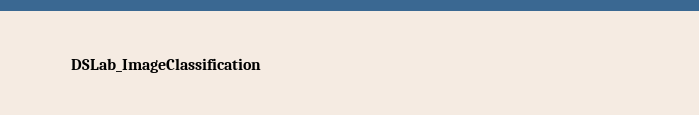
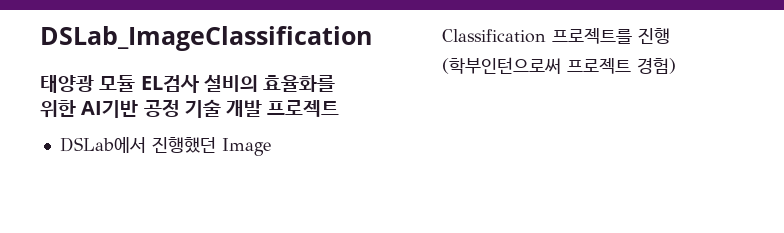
(261, 65) none -> [40,74,336,93] [40,99,340,118] [59,137,271,156] [441,28,670,44] [441,57,676,74] // 태양광 모듈 EL검사 설비의 효율화를 위한 AI기반 공정 기술 개발 프로젝트 // DSLab에서 진행했던 Image Classification 프로젝트를 진행 (학부인턴으로써 프로젝트 경험)

